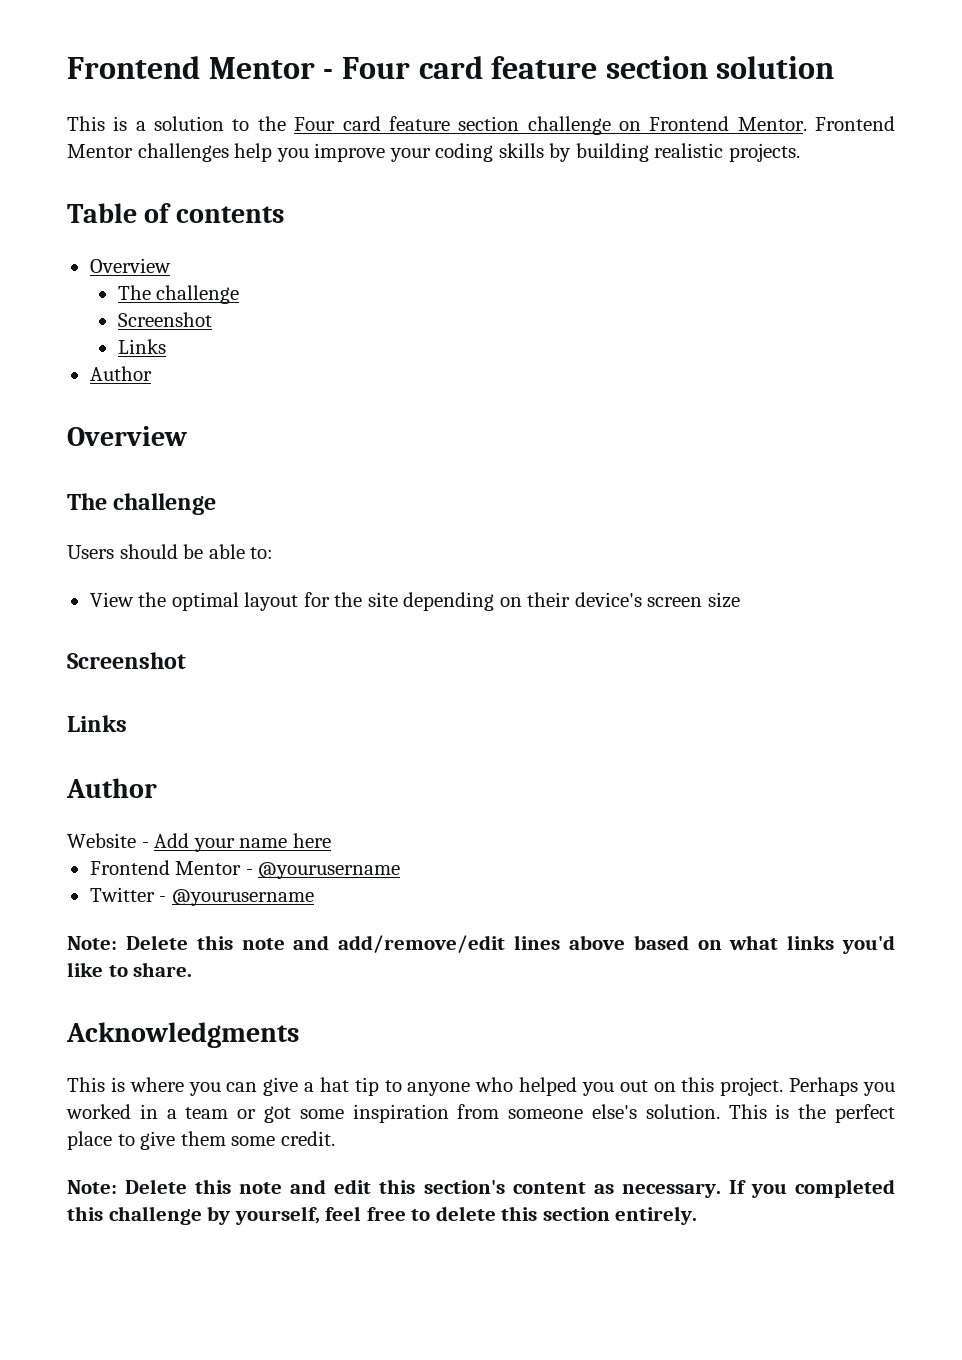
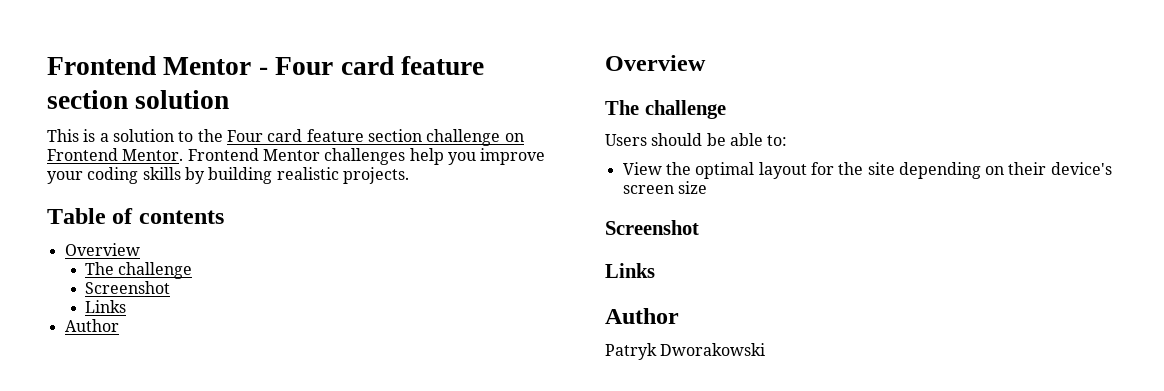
[67,833,331,852] [89,860,401,879] [89,887,314,906] [67,935,896,954] [67,962,193,977] [66,1022,299,1048] [67,1077,896,1096] [66,1104,895,1123] [67,1131,335,1150] [67,1179,896,1198] [67,1206,698,1225] Website - Add your name here // Frontend Mentor - @yourusername // Twitter - @yourusername // Note: Delete this note and add/remove/edit lines above based on what links you'd like to share. // Acknowledgments // This is where you can give a hat tip to anyone who helped you out on this project. Perhaps you worked in a team or got some inspiration from someone else's solution. This is the perfect place to give them some credit. // Note: Delete this note and edit this section's content as necessary. If you completed this challenge by yourself, feel free to delete this section entirely. -> [605,343,766,360] Patryk Dworakowski

